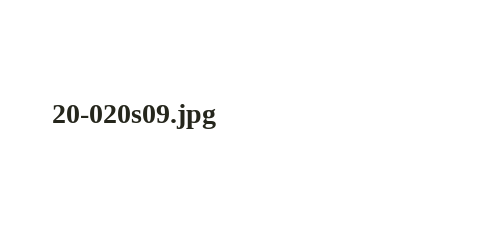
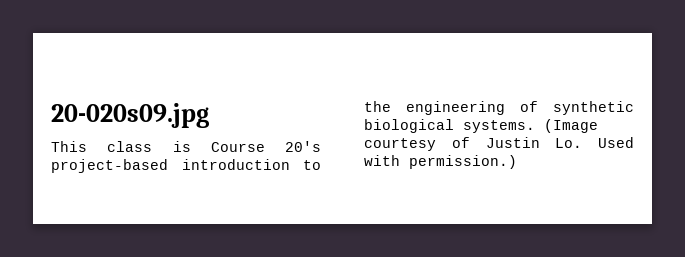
(216, 116) none -> [51,141,321,152] [51,159,321,173] [364,101,634,115] [364,119,598,133] [364,137,634,151] [364,155,517,169] // This class is Course 20's project-based introduction to the engineering of synthetic biological systems. (Image courtesy of Justin Lo. Used with permission.)

